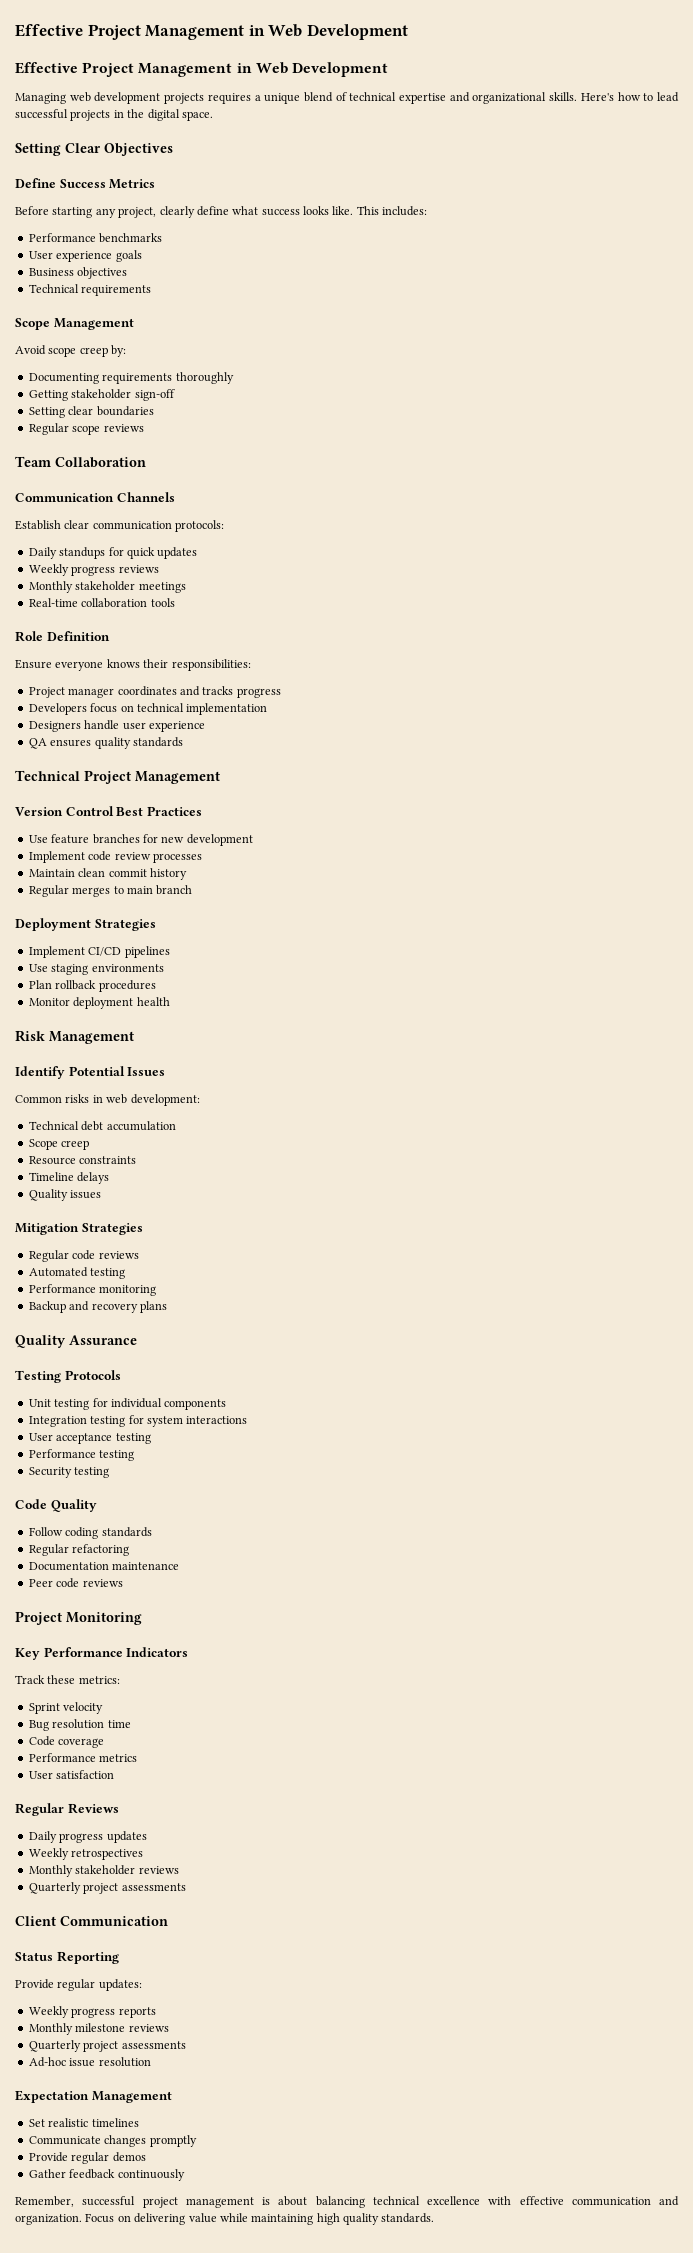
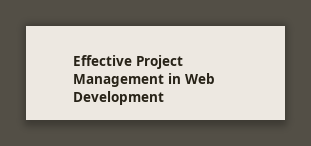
[15,24,408,40] [15,62,388,77] [15,92,680,104] [15,109,213,121] [15,143,173,156] [15,178,156,189] [15,206,428,218] [28,233,163,243] [28,250,142,262] [28,267,128,279] [28,284,152,296] [15,318,134,330] [15,345,127,357] [28,372,234,384] [28,389,175,401] [28,406,154,418] [28,423,144,435] [15,456,146,468] [15,492,175,502] [15,520,225,532] [28,547,198,559] [28,564,159,576] [28,581,186,593] [28,598,175,608] [15,631,110,642] [15,659,251,671] [28,686,281,698] [28,703,268,715] [28,720,205,732] [28,737,183,749] [15,770,220,784] [15,806,202,816] [28,834,253,846] [28,851,202,863] [28,868,187,880] [28,885,193,897] [15,918,156,931] [28,946,170,958] [28,964,164,975] [28,980,156,992] [28,997,170,1009] [15,1030,134,1044] [15,1066,166,1079] [15,1094,200,1106] [28,1121,176,1131] [28,1139,90,1150] [28,1156,137,1165] [28,1172,110,1184] [28,1189,102,1201] [15,1223,143,1235] [28,1250,139,1262] [28,1267,126,1279] [28,1284,157,1296] [28,1301,167,1313] [15,1335,137,1348] [15,1370,121,1383] [28,1398,227,1410] [28,1415,248,1427] [28,1433,151,1444] [28,1449,135,1461] [28,1467,110,1478] [15,1499,97,1512] [28,1527,152,1539] [28,1544,130,1556] [28,1562,180,1571] [28,1578,123,1588] [15,1611,142,1625] [15,1647,189,1660] [15,1675,120,1684] [28,1702,104,1714] [28,1719,131,1731] [28,1736,105,1748] [28,1753,138,1762] [28,1770,115,1779] [15,1803,119,1816] [28,1831,147,1843] [28,1848,144,1860] [28,1865,179,1877] [28,1882,186,1894] [15,1916,168,1926] [15,1951,119,1964] [15,1979,142,1991] [28,2006,156,2018] [28,2023,169,2035] [28,2040,186,2052] [28,2057,151,2067] [15,2090,172,2103] [28,2118,139,2127] [28,2135,197,2147] [28,2152,146,2164] [28,2169,185,2181] [15,2196,679,2208] [15,2213,435,2225] Effective Project Management in Web Development // Effective Project Management in Web Development // Managing web development projects requires a unique blend of technical expertise and organizational skills. Here's how to lead successful projects in the digital space. // Setting Clear Objectives // Define Success Metrics // Before starting any project, clearly define what success looks like. This includes: // Performance benchmarks // User experience goals // Business objectives // Technical requirements // Scope Management // Avoid scope creep by: // Documenting requirements thoroughly // Getting stakeholder sign-off // Setting clear boundaries // Regular scope reviews // Team Collaboration // Communication Channels // Establish clear communication protocols: // Daily standups for quick updates // Weekly progress reviews // Monthly stakeholder meetings // Real-time collaboration tools // Role Definition // Ensure everyone knows their responsibilities: // Project manager coordinates and tracks progress // Developers focus on technical implementation // Designers handle user experience // QA ensures quality standards // Technical Project Management // Version Control Best Practices // Use feature branches for new development // Implement code review processes // Maintain clean commit history // Regular merges to main branch // Deployment Strategies // Implement CI/CD pipelines // Use staging environments // Plan rollback procedures // Monitor deployment health // Risk Management // Identify Potential Issues // Common risks in web development: // Technical debt accumulation // Scope creep // Resource constraints // Timeline delays // Quality issues // Mitigation Strategies // Regular code reviews // Automated testing // Performance monitoring // Backup and recovery plans // Quality Assurance // Testing Protocols // Unit testing for individual components // Integration testing for system interactions // User acceptance testing // Performance testing // Security testing // Code Quality // Follow coding standards // Regular refactoring // Documentation maintenance // Peer code reviews // Project Monitoring // Key Performance Indicators // Track these metrics: // Sprint velocity // Bug resolution time // Code coverage // Performance metrics // User satisfaction // Regular Reviews // Daily progress updates // Weekly retrospectives // Monthly stakeholder reviews // Quarterly project assessments // Client Communication // Status Reporting // Provide regular updates: // Weekly progress reports // Monthly milestone reviews // Quarterly project assessments // Ad-hoc issue resolution // Expectation Management // Set realistic timelines // Communicate changes promptly // Provide regular demos // Gather feedback continuously // Remember, successful project management is about balancing technical excellence with effective communication and organization. Focus on delivering value while maintaining high quality standards. -> [73,55,183,69] [73,73,215,87] [73,91,164,105] Effective Project Management in Web Development

